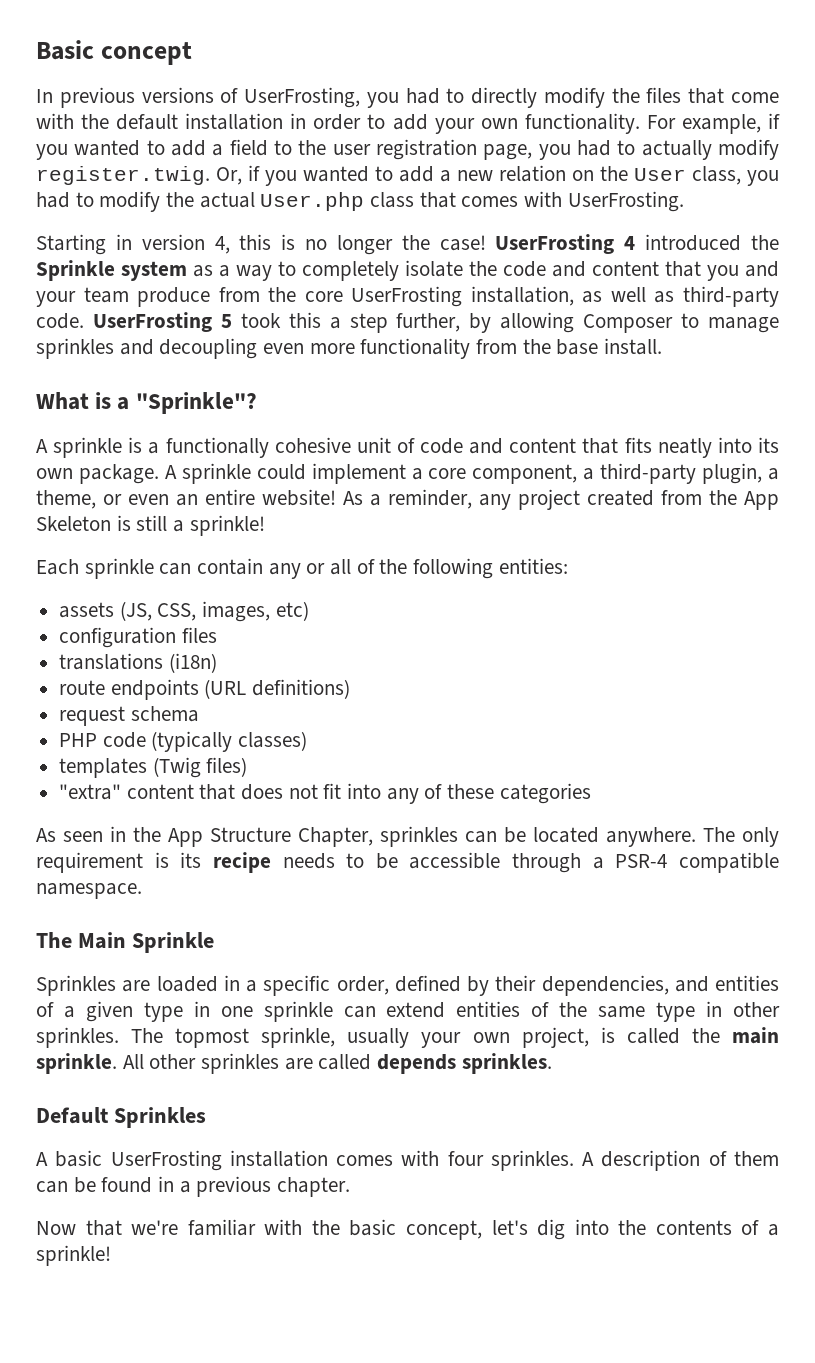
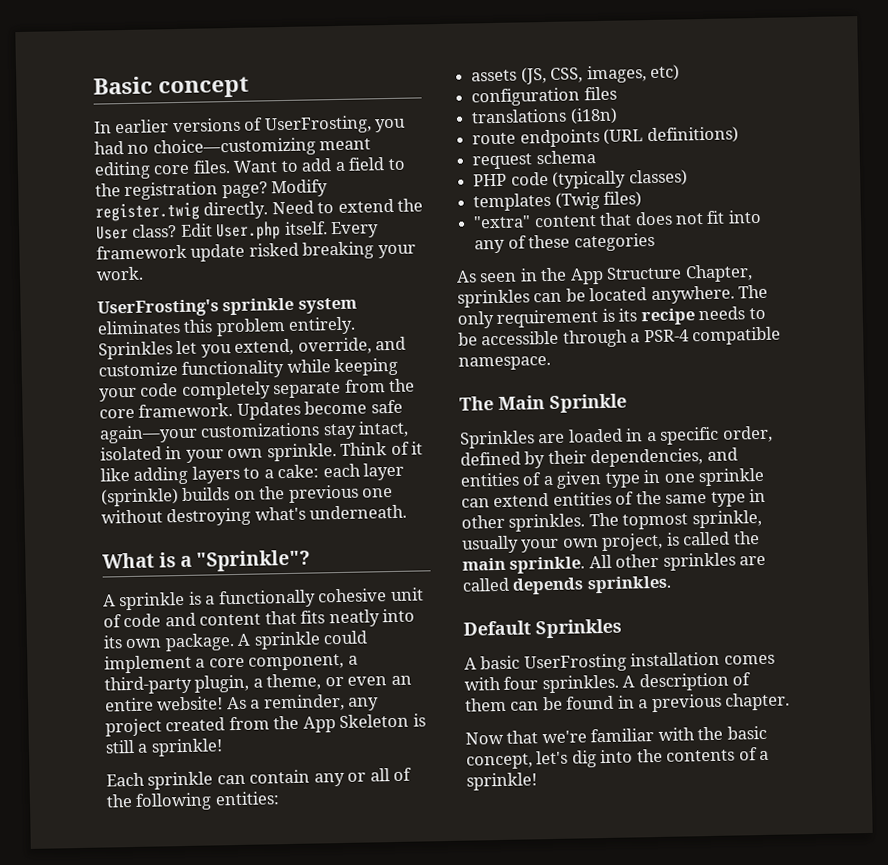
[59,87,135,108] previous -> [114,119,170,134] earlier
[446,87,779,108] [36,113,781,134] [36,140,141,160] to directly modify the files that come with the default installation in order to add your own functionality. For example, if you wanted -> [127,137,372,158] [94,160,279,180] no choice—customizing meant editing core files. Want
[332,139,779,160] [36,165,779,186] [36,191,684,212] [36,234,779,255] [36,260,779,281] [36,286,779,307] [36,312,779,333] [36,338,663,359] user registration page, you had to actually modify register.twig. Or, if you wanted to add a new relation on the User class, you had to modify the actual User.php class that comes with UserFrosting. // Starting in version 4, this is no longer the case! UserFrosting 4 introduced the Sprinkle system as a way to completely isolate the code and content that you and your team produce from the core UserFrosting installation, as well as third-party code. UserFrosting 5 took this a step further, by allowing Composer to manage sprinkles and decoupling even more functionality from the base install. -> [124,179,329,201] [95,198,424,222] [96,221,380,241] [96,241,416,262] [96,266,144,281] [97,297,357,318] [97,316,357,337] [98,336,407,360] [98,357,399,379] [99,378,416,402] [99,399,403,420] [99,420,410,444] [100,441,424,463] [100,462,405,485] [101,484,394,507] [101,504,408,527] registration page? Modify register.twig directly. Need to extend the User class? Edit User.php itself. Every framework update risked breaking your work. // UserFrosting's sprinkle system eliminates this problem entirely. Sprinkles let you extend, override, and customize functionality while keeping your code completely separate from the core framework. Updates become safe again—your customizations stay intact, isolated in your own sprinkle. Think of it like adding layers to a cake: each layer (sprinkle) builds on the previous one without destroying what's underneath.

